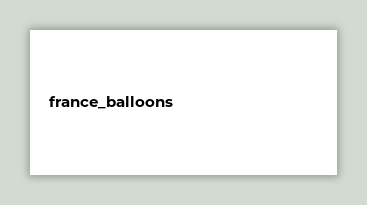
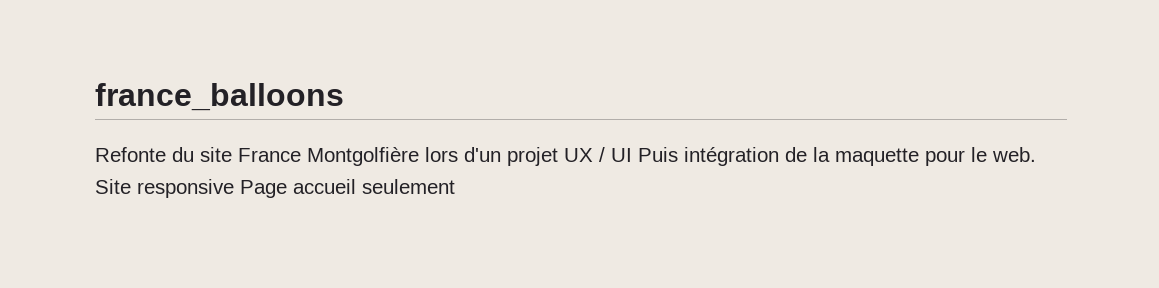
(173, 102) none -> [95,147,1036,166] [95,179,455,198] // Refonte du site France Montgolfière lors d'un projet UX / UI Puis intégration de la maquette pour le web. Site responsive Page accueil seulement

